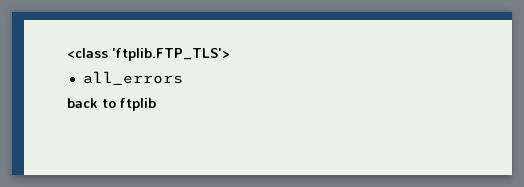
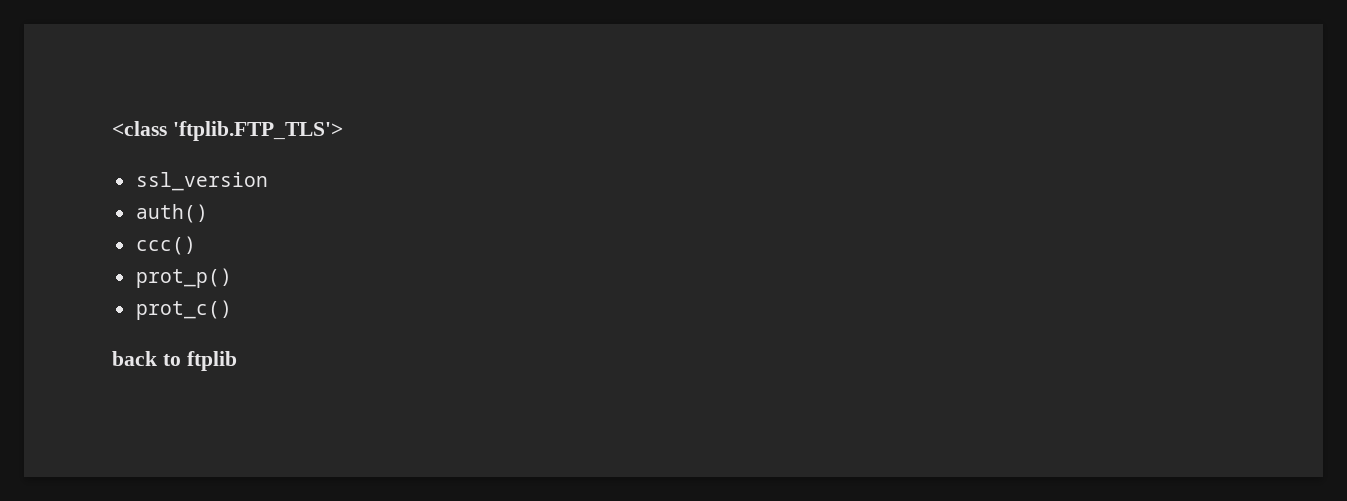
[82,71,183,85] all_errors -> [135,172,268,191] [135,204,208,223] [135,236,196,255] [135,268,232,288] [135,300,232,320] ssl_version // auth() // ccc() // prot_p() // prot_c()

